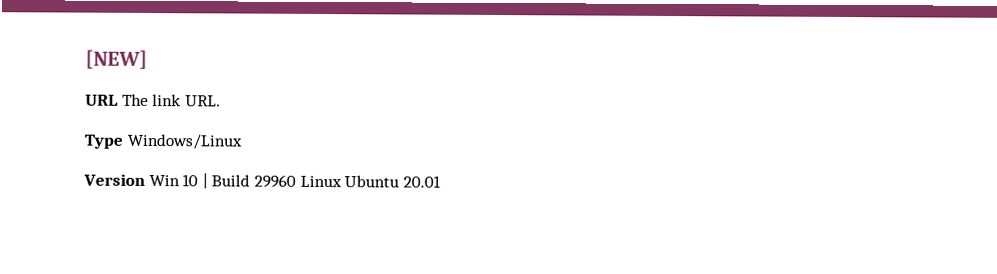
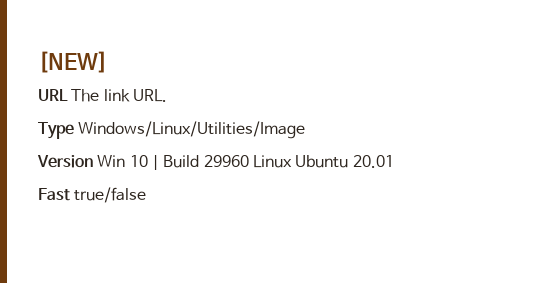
[126,133,243,150] Windows/Linux -> [78,121,306,139] Windows/Linux/Utilities/Image
(441, 181) none -> [38,187,147,203] // Fast true/false

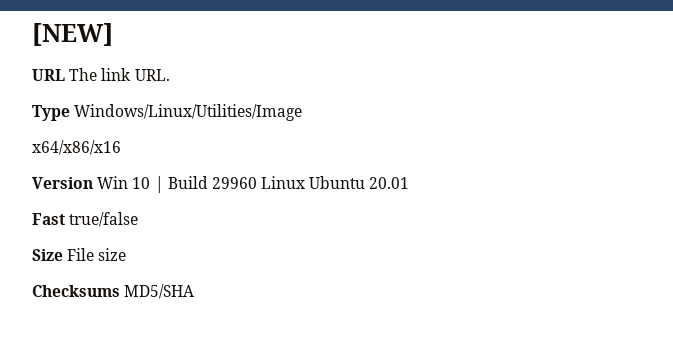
(306, 130) none -> [32,140,121,155] // x64/x86/x16
(147, 195) none -> [32,248,127,261] [32,284,195,299] // Size File size // Checksums MD5/SHA

